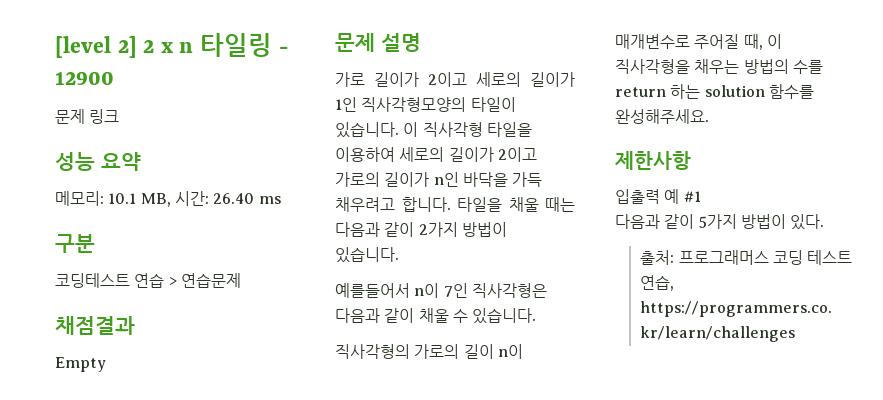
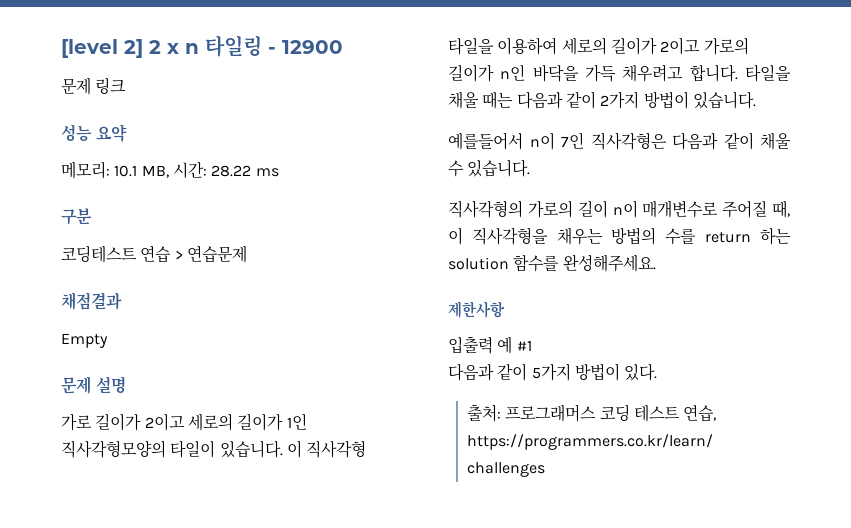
[213,193,255,204] 26.40 -> [211,165,252,177] 28.22

